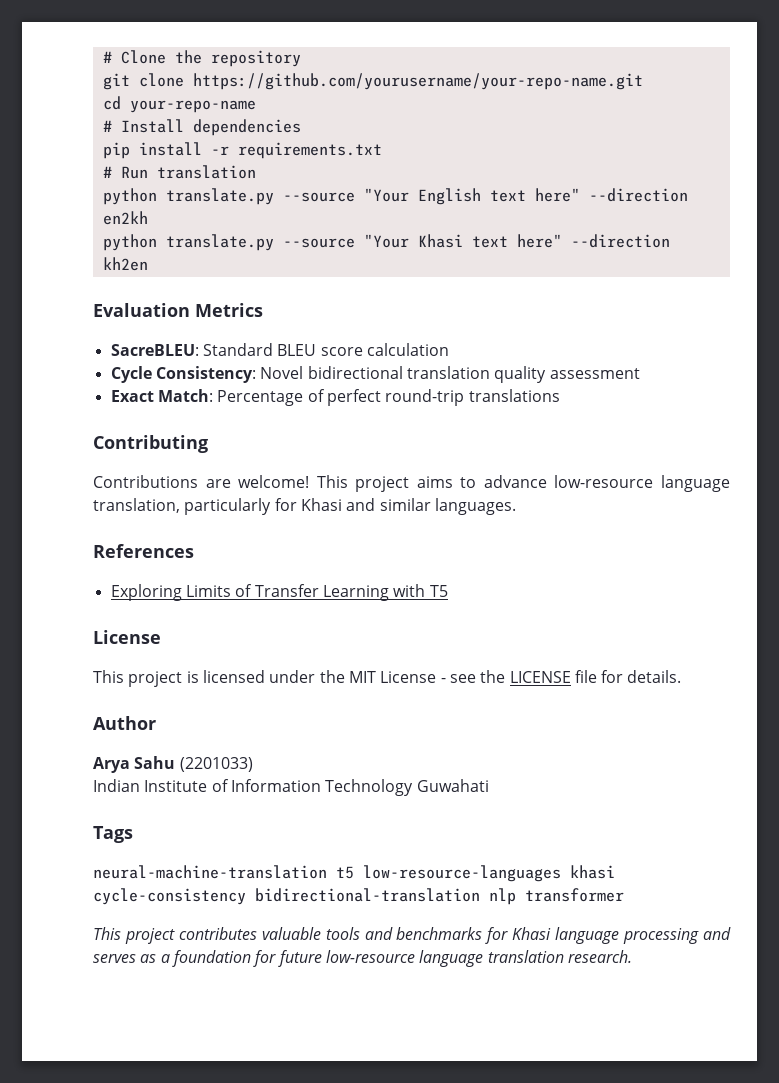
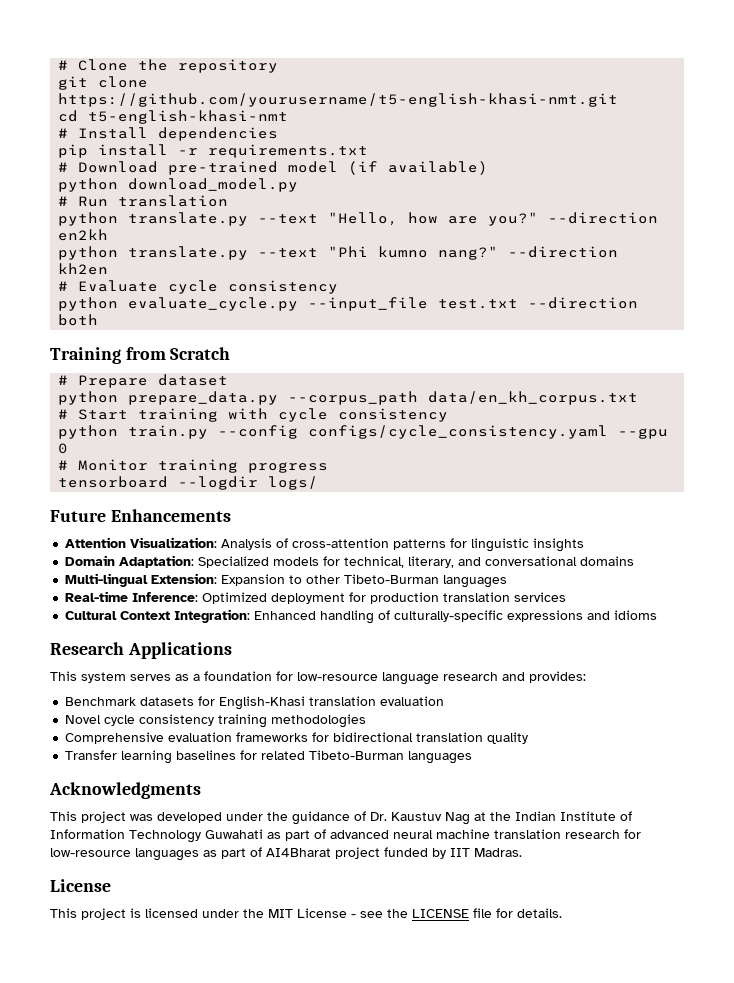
[192,73,643,90] https://github.com/yourusername/your-repo-name.git -> [58,93,619,107] https://github.com/yourusername/t5-english-khasi-nmt.git
[129,100,256,113] your-repo-name -> [88,110,289,124] t5-english-khasi-nmt
(382, 150) none -> [58,161,489,175] [58,178,299,192] // # Download pre-trained model (if available) // python download_model.py
[282,188,580,205] --source "Your English text here" -> [258,212,539,226] --text "Hello, how are you?"
[282,234,670,248] [102,257,148,271] [93,303,263,317] [110,343,449,356] [110,366,640,383] [110,389,560,406] [93,435,208,453] [93,475,730,492] [93,498,516,515] [93,544,194,558] [110,584,448,601] --source "Your Khasi text here" --direction kh2en // Evaluation Metrics // SacreBLEU: Standard BLEU score calculation // Cycle Consistency: Novel bidirectional translation quality assessment // Exact Match: Percentage of perfect round-trip translations // Contributing // Contributions are welcome! This project aims to advance low-resource language translation, particularly for Khasi and similar languages. // References // Exploring Limits of Transfer Learning with T5 -> [258,246,619,260] [58,263,109,275] [58,280,339,294] [58,297,639,311] [58,314,99,326] [50,347,231,364] [58,374,229,388] [58,391,639,405] [58,408,449,422] [58,425,669,439] [58,443,69,454] [58,459,329,473] [58,476,319,490] [50,509,231,522] [65,537,585,552] [65,555,635,568] [65,573,508,588] [65,591,567,604] [65,609,658,624] [50,642,232,659] [50,671,586,685] [65,696,445,710] [65,714,367,728] [65,732,529,744] [65,750,473,764] [49,782,201,799] [50,811,632,825] [50,829,641,843] [50,847,522,861] --text "Phi kumno nang?" --direction kh2en // # Evaluate cycle consistency // python evaluate_cycle.py --input_file test.txt --direction both // Training from Scratch // # Prepare dataset // python prepare_data.py --corpus_path data/en_kh_corpus.txt // # Start training with cycle consistency // python train.py --config configs/cycle_consistency.yaml --gpu 0 // # Monitor training progress // tensorboard --logdir logs/ // Future Enhancements // Attention Visualization: Analysis of cross-attention patterns for linguistic insights // Domain Adaptation: Specialized models for technical, literary, and conversational domains // Multi-lingual Extension: Expansion to other Tibeto-Burman languages // Real-time Inference: Optimized deployment for production translation services // Cultural Context Integration: Enhanced handling of culturally-specific expressions and idioms // Research Applications // This system serves as a foundation for low-resource language research and provides: // Benchmark datasets for English-Khasi translation evaluation // Novel cycle consistency training methodologies // Comprehensive evaluation frameworks for bidirectional translation quality // Transfer learning baselines for related Tibeto-Burman languages // Acknowledgments // This project was developed under the guidance of Dr. Kaustuv Nag at the Indian Institute of Information Technology Guwahati as part of advanced neural machine translation research for low-resource languages as part of AI4Bharat project funded by IIT Madras.
[93,716,156,730] [93,756,253,773] [93,779,489,796] [93,826,133,843] [93,865,615,882] [93,888,624,905] [93,927,731,944] [93,950,632,967] // Author // Arya Sahu (2201033) // Indian Institute of Information Technology Guwahati // Tags // neural-machine-translation t5 low-resource-languages khasi cycle-consistency bidirectional-translation nlp transformer // This project contributes valuable tools and benchmarks for Khasi language processing and serves as a foundation for future low-resource language translation research. -> (562, 913) none

